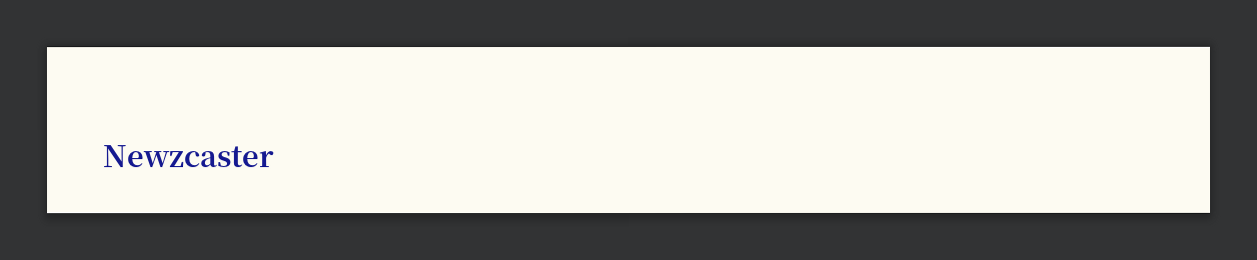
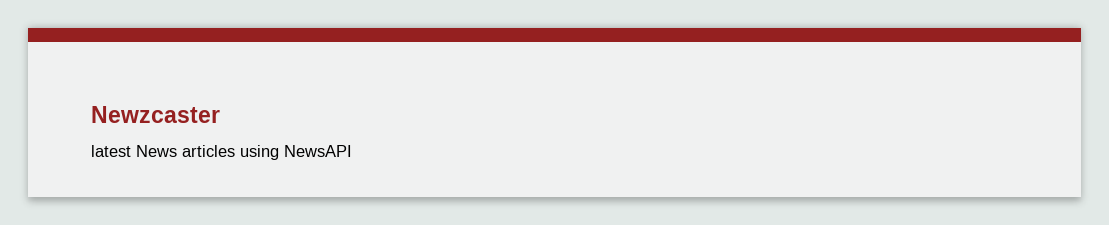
(275, 156) none -> [91,145,352,160] // latest News articles using NewsAPI

